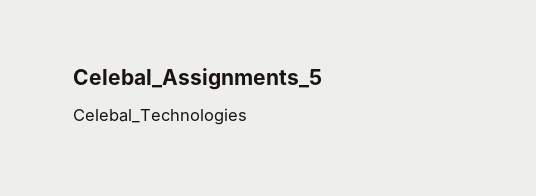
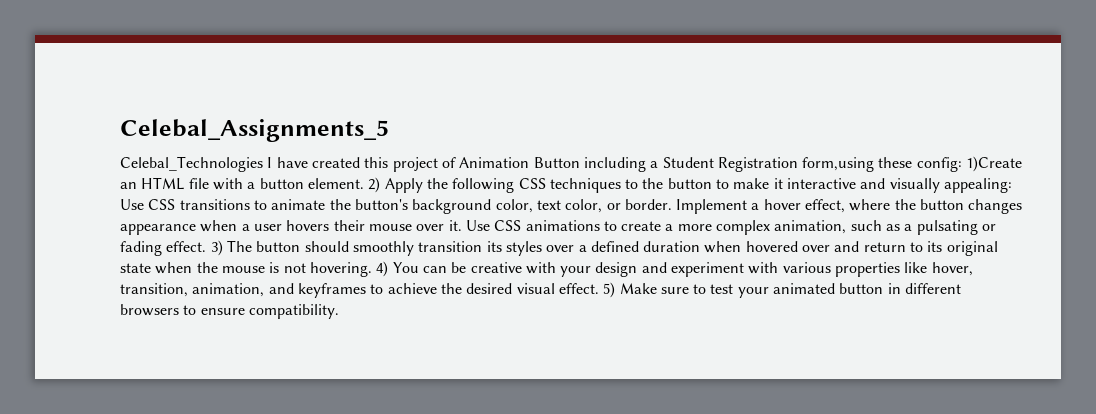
(247, 116) none -> [267,156,1023,172] [120,177,1013,193] [120,199,1023,214] [120,220,997,235] [120,240,998,256] [120,261,973,277] [120,282,962,298] [120,304,339,319] I have created this project of Animation Button including a Student Registration form,using these config: 1)Create an HTML file with a button element. 2) Apply the following CSS techniques to the button to make it interactive and visually appealing: Use CSS transitions to animate the button's background color, text color, or border. Implement a hover effect, where the button changes appearance when a user hovers their mouse over it. Use CSS animations to create a more complex animation, such as a pulsating or fading effect. 3) The button should smoothly transition its styles over a defined duration when hovered over and return to its original state when the mouse is not hovering. 4) You can be creative with your design and experiment with various properties like hover, transition, animation, and keyframes to achieve the desired visual effect. 5) Make sure to test your animated button in different browsers to ensure compatibility.

